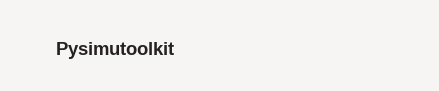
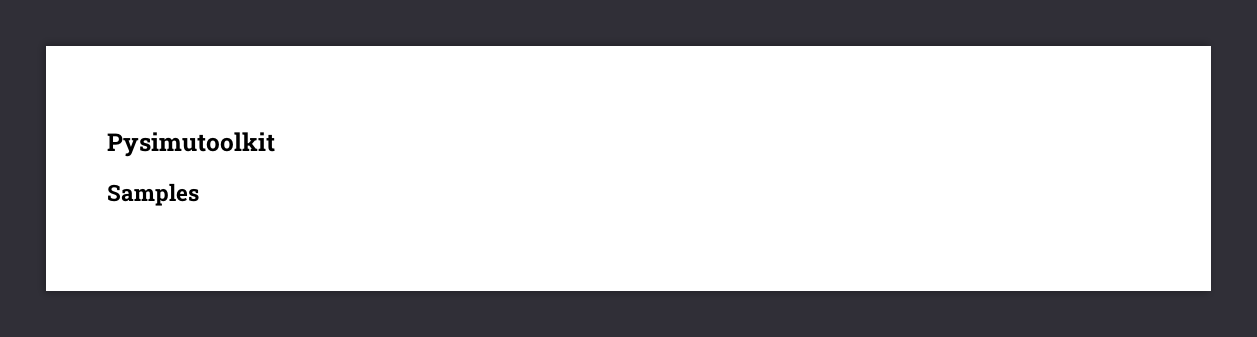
(174, 50) none -> [107,183,199,206] // Samples

